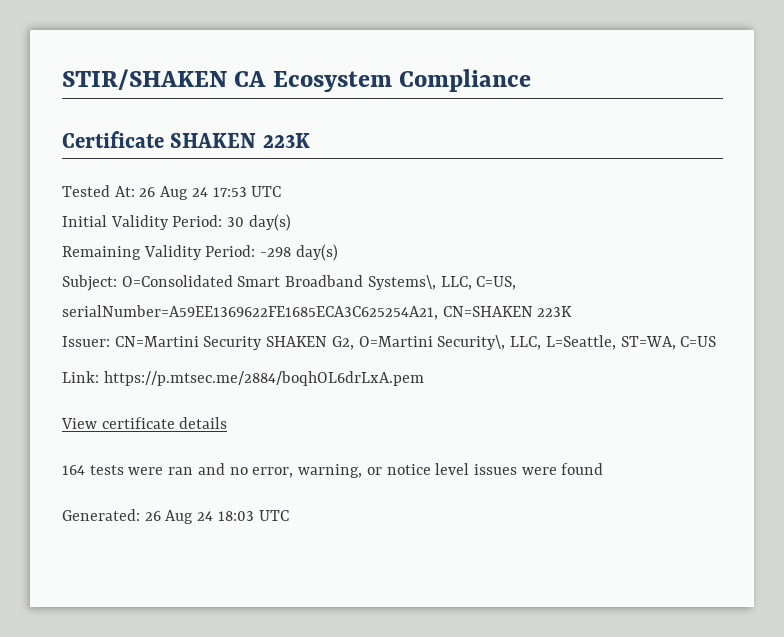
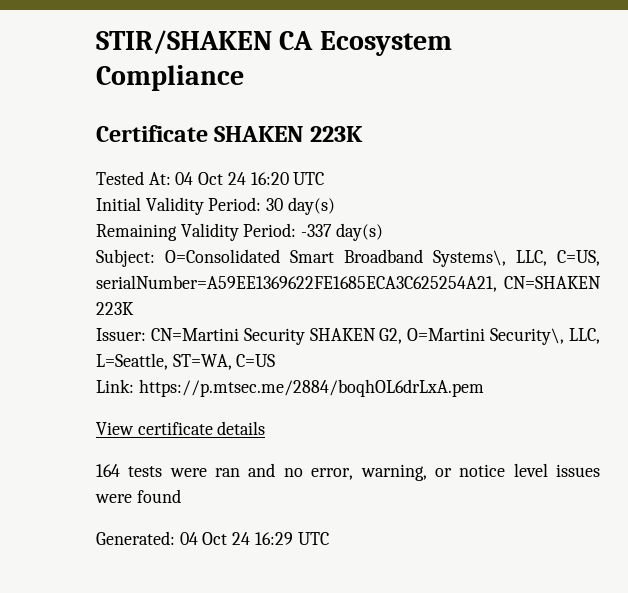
[139,186,247,200] 26 Aug 24 17:53 -> [175,172,289,185] 04 Oct 24 16:20
[260,247,292,257] -298 -> [301,224,333,237] -337
[144,510,254,524] 26 Aug 24 18:03 -> [179,532,293,545] 04 Oct 24 16:29

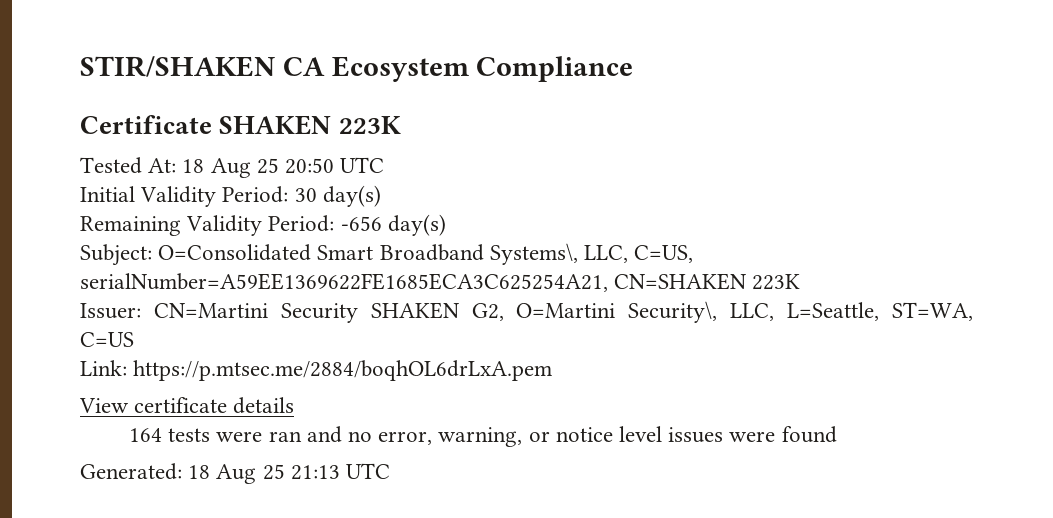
[175,172,289,185] 04 Oct 24 16:20 -> [182,158,335,178] 18 Aug 25 20:50
[301,224,333,237] -337 -> [340,216,382,231] -656
[179,532,293,545] 04 Oct 24 16:29 -> [188,464,340,484] 18 Aug 25 21:13

